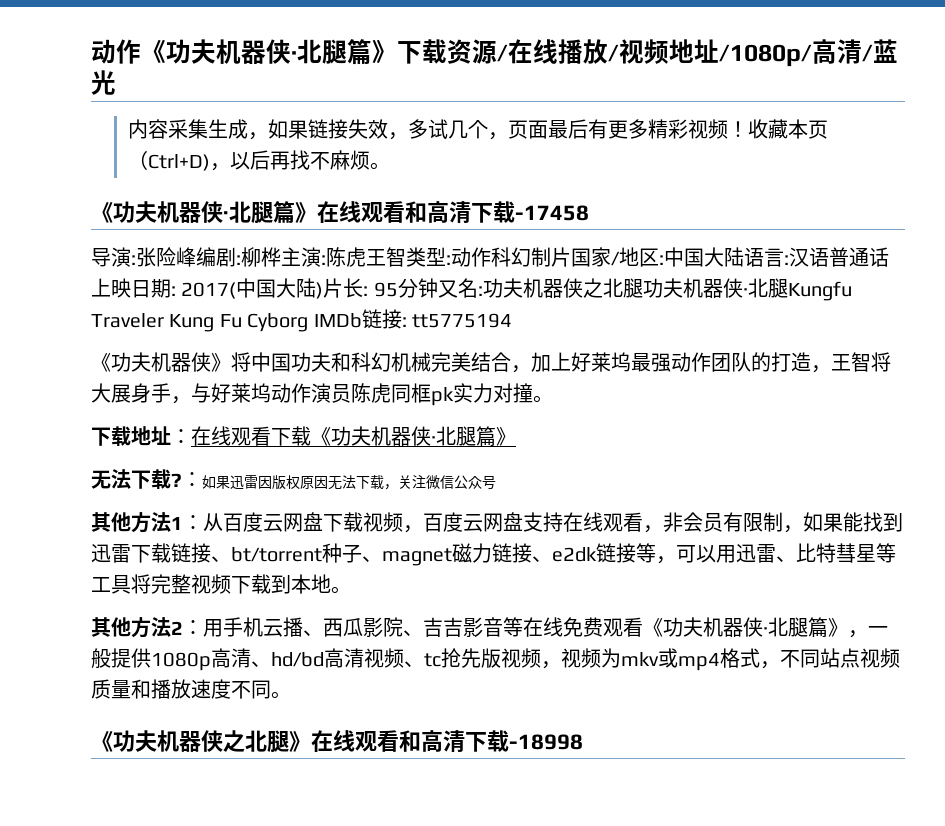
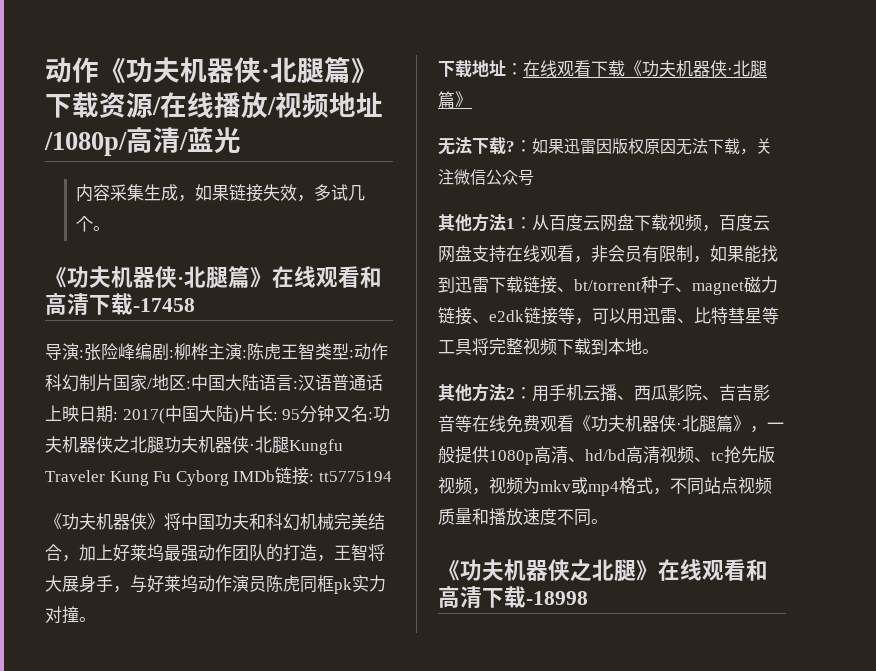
[487,119,828,140] [127,150,370,171] ，页面最后有更多精彩视频！收藏本页（Ctrl+D)，以后再找不麻烦 -> (94, 224) none

